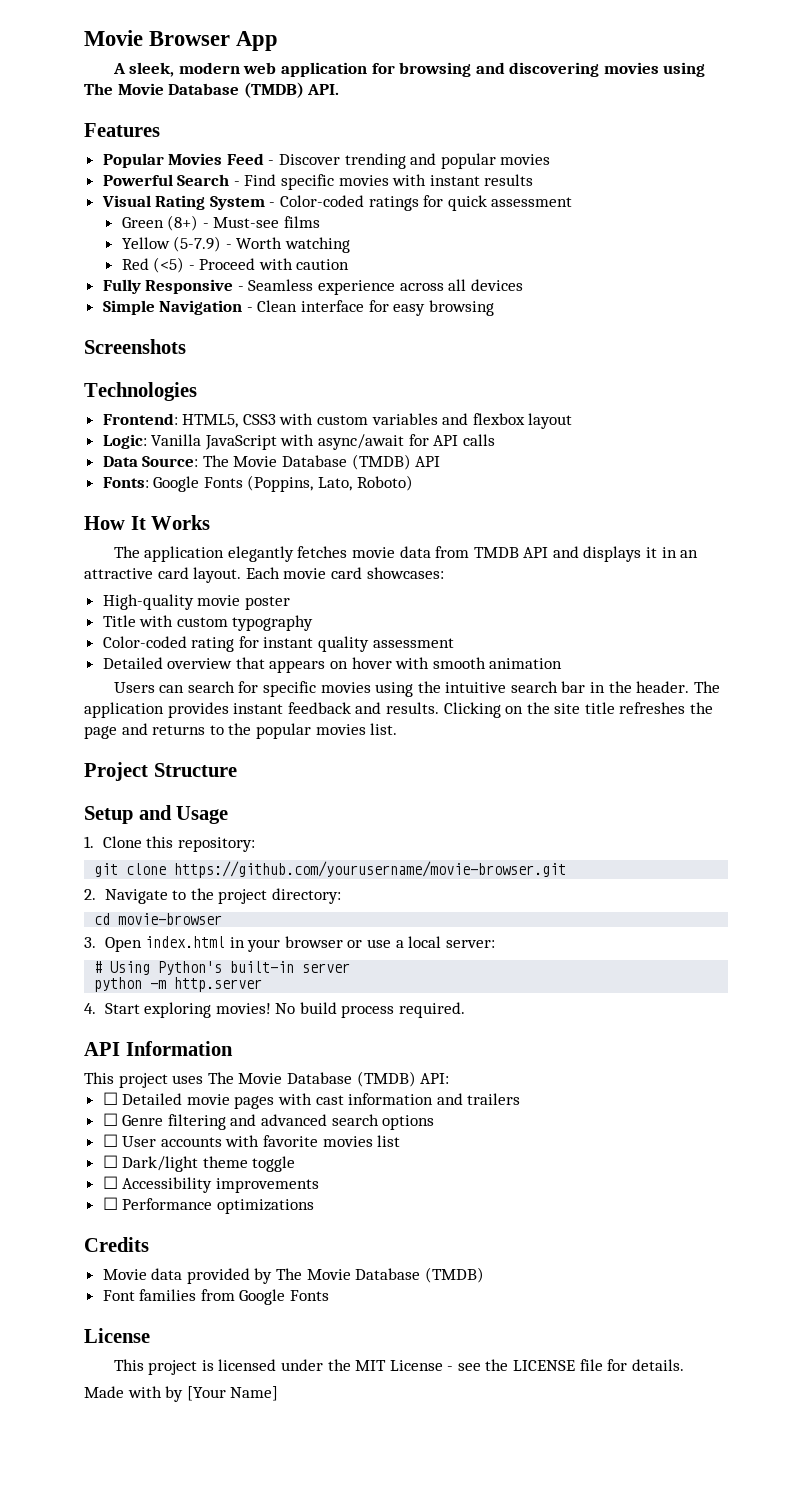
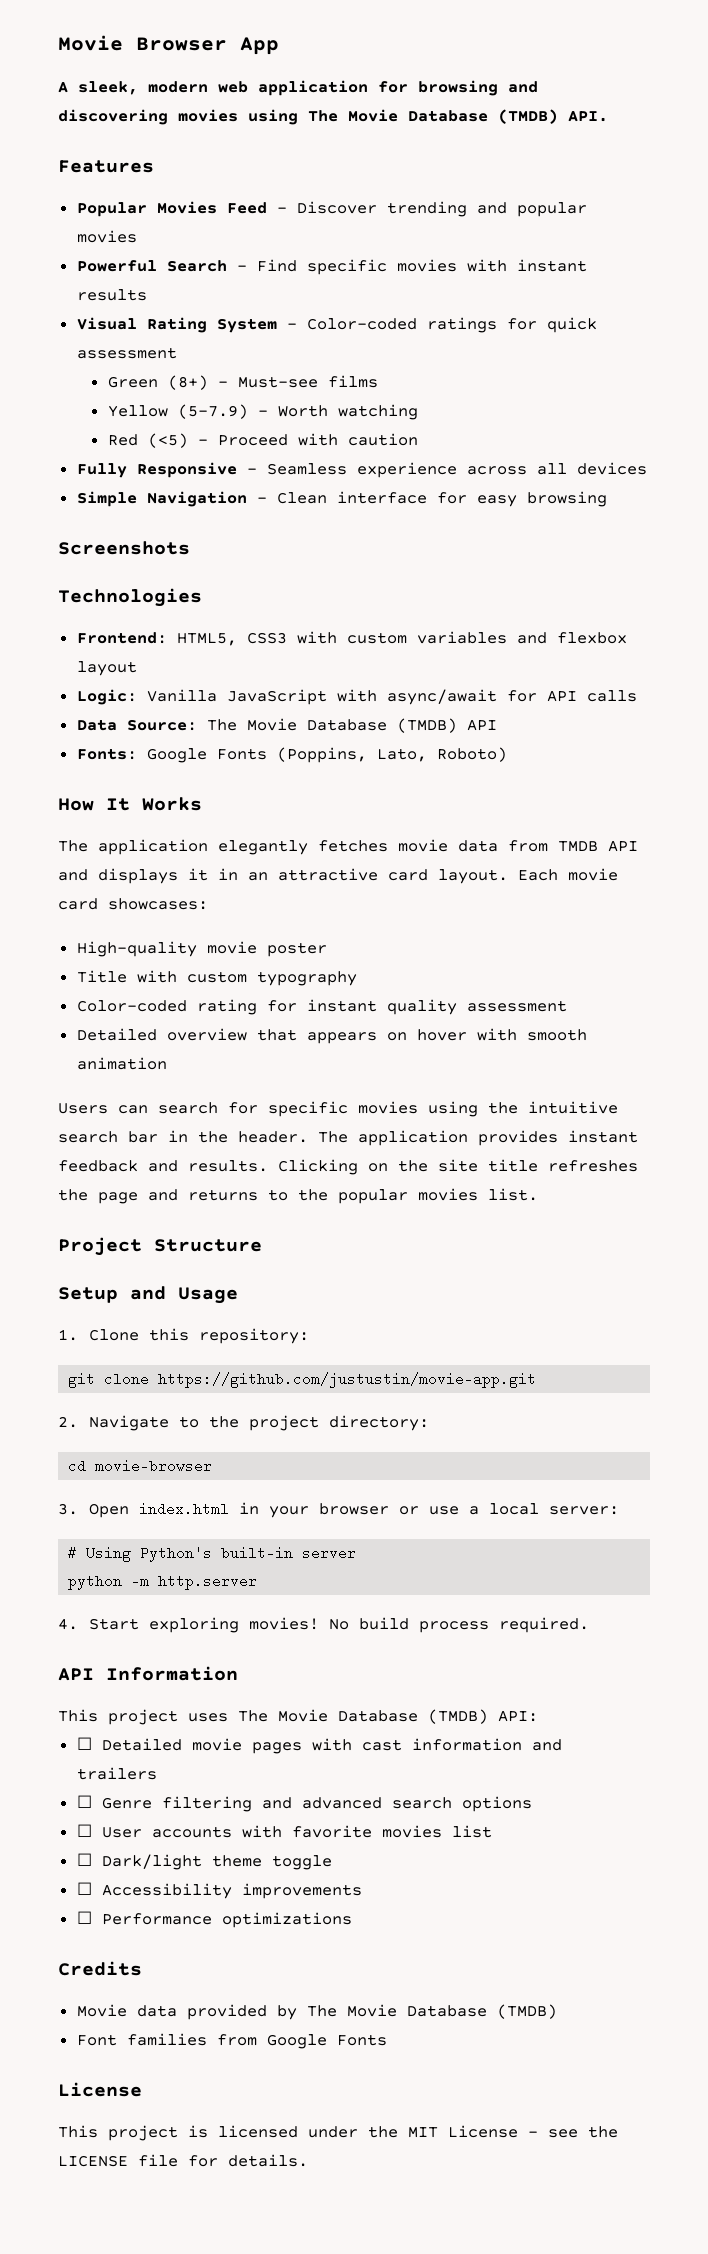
[174,861,567,878] https://github.com/yourusername/movie-browser.git -> [158,1372,537,1388] https://github.com/justustin/movie-app.git
[84,1386,279,1402] // Made with by [Your Name] -> (308, 2160) none

